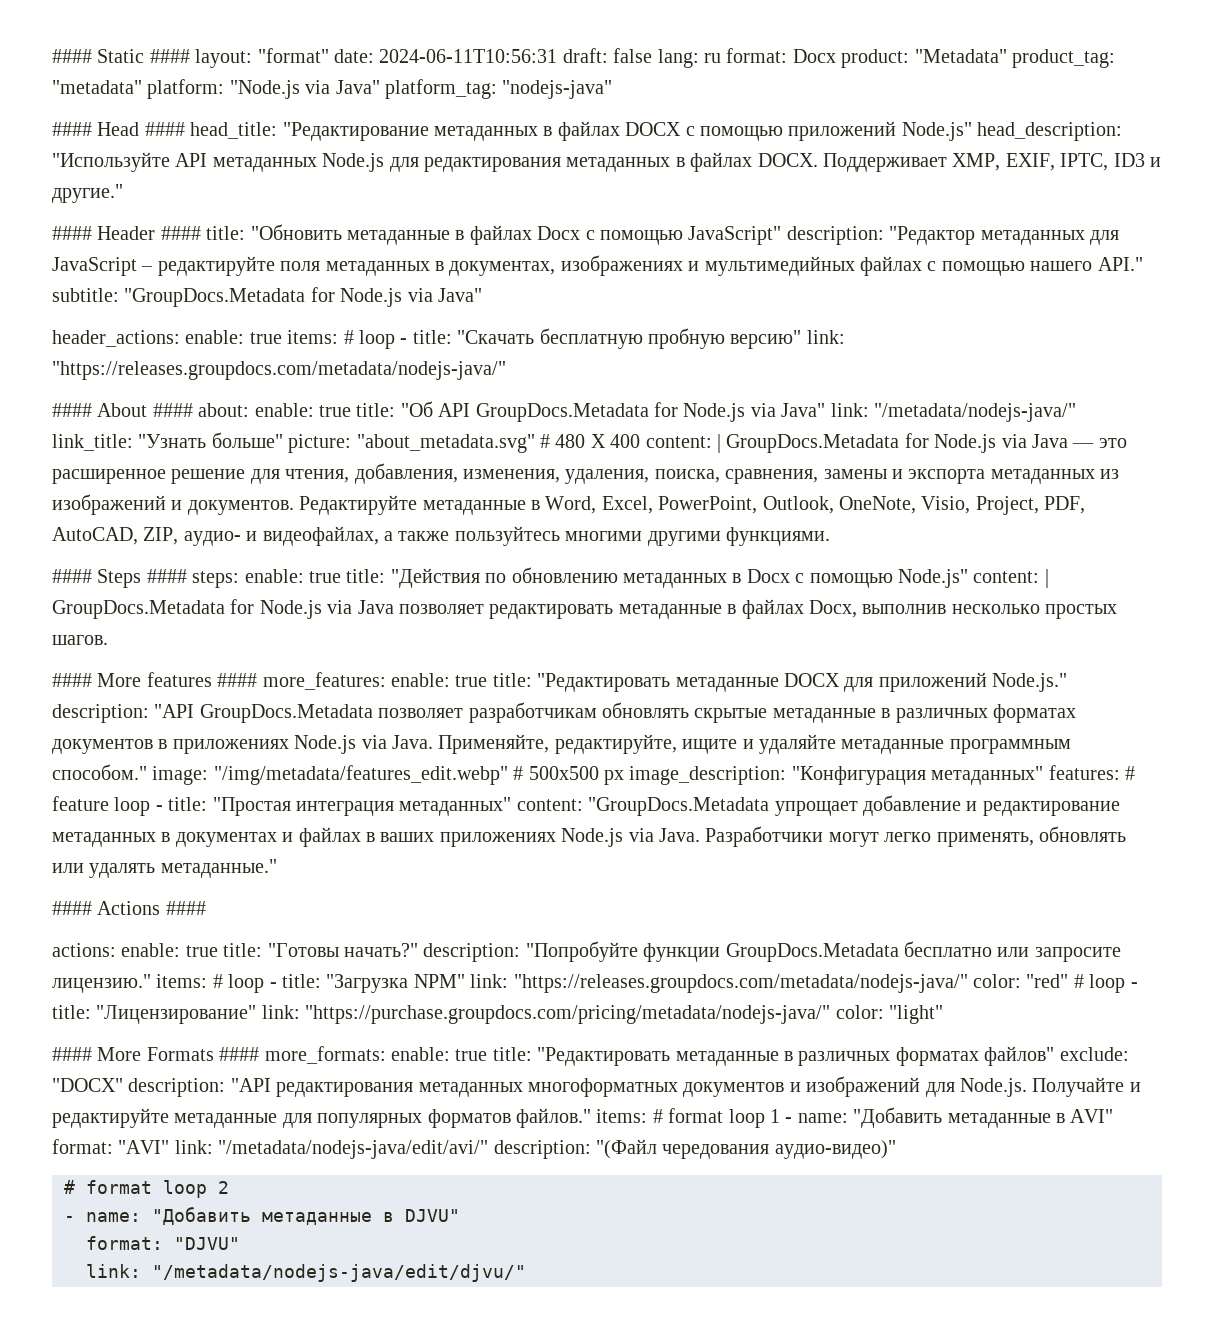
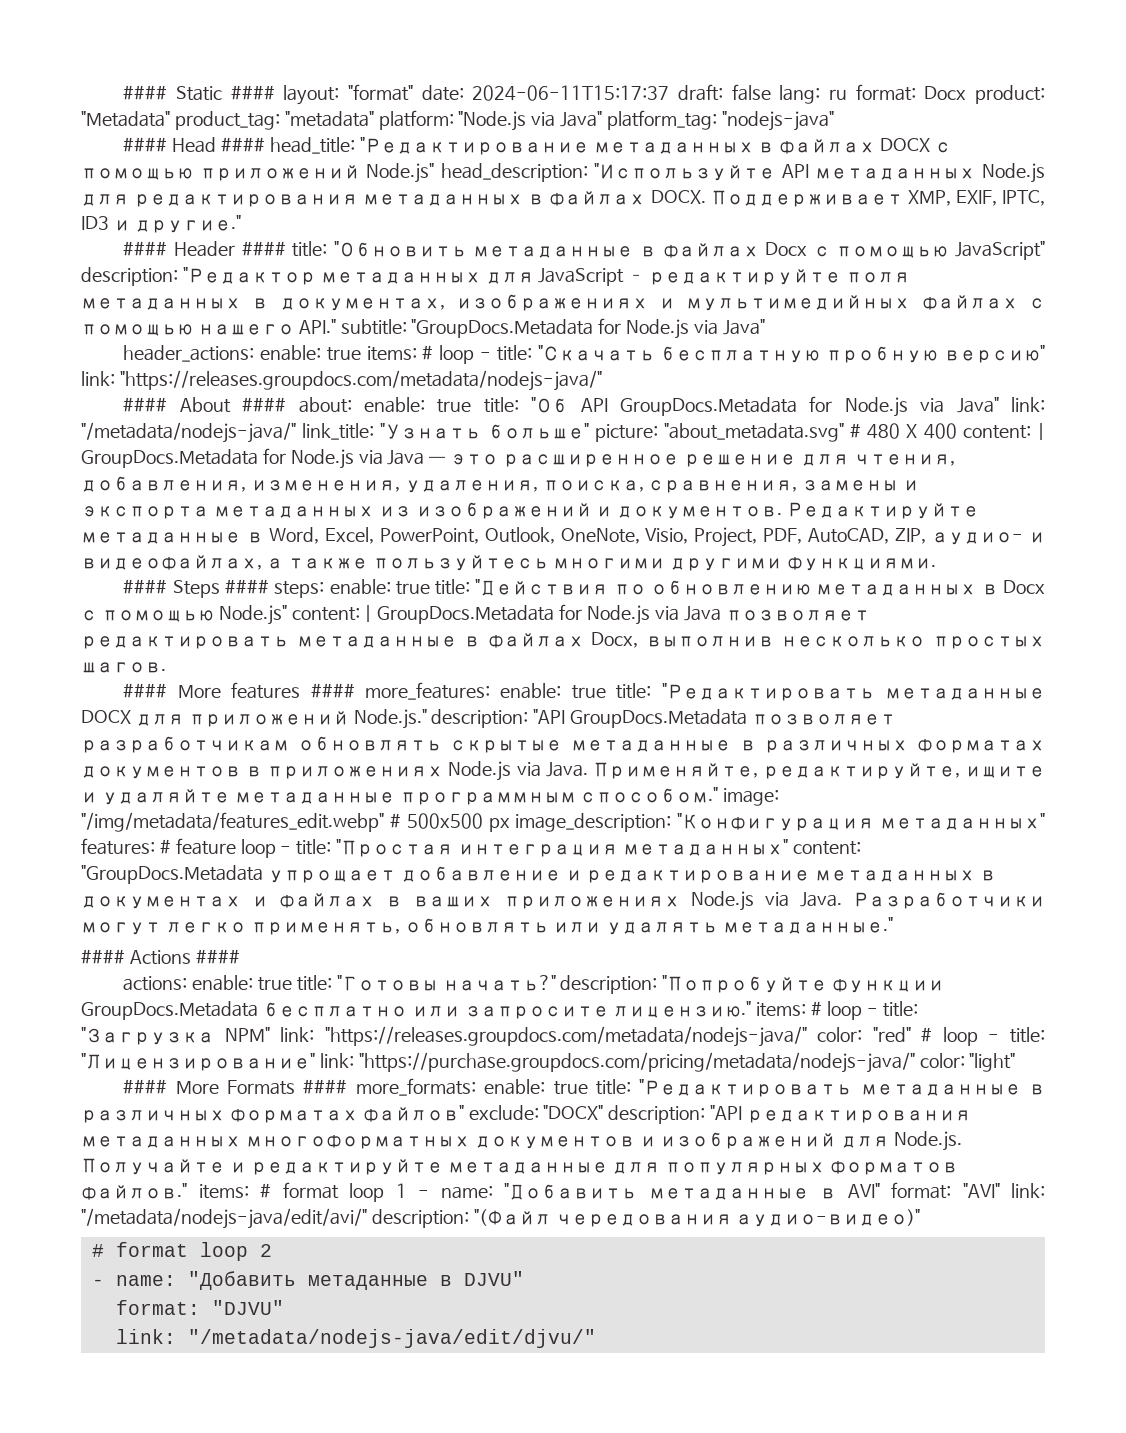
[379,49,558,63] 2024-06-11T10:56:31 -> [472,85,670,101] 2024-06-11T15:17:37

